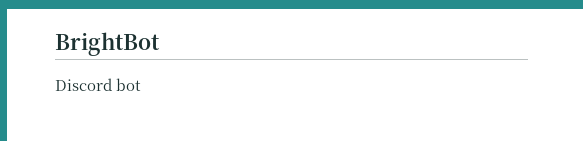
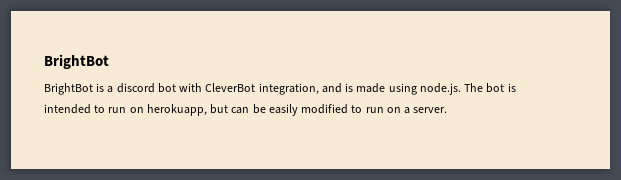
[55,78,142,91] Discord bot -> [44,83,516,95] [44,104,448,116] BrightBot is a discord bot with CleverBot integration, and is made using node.js. The bot is intended to run on herokuapp, but can be easily modified to run on a server.

